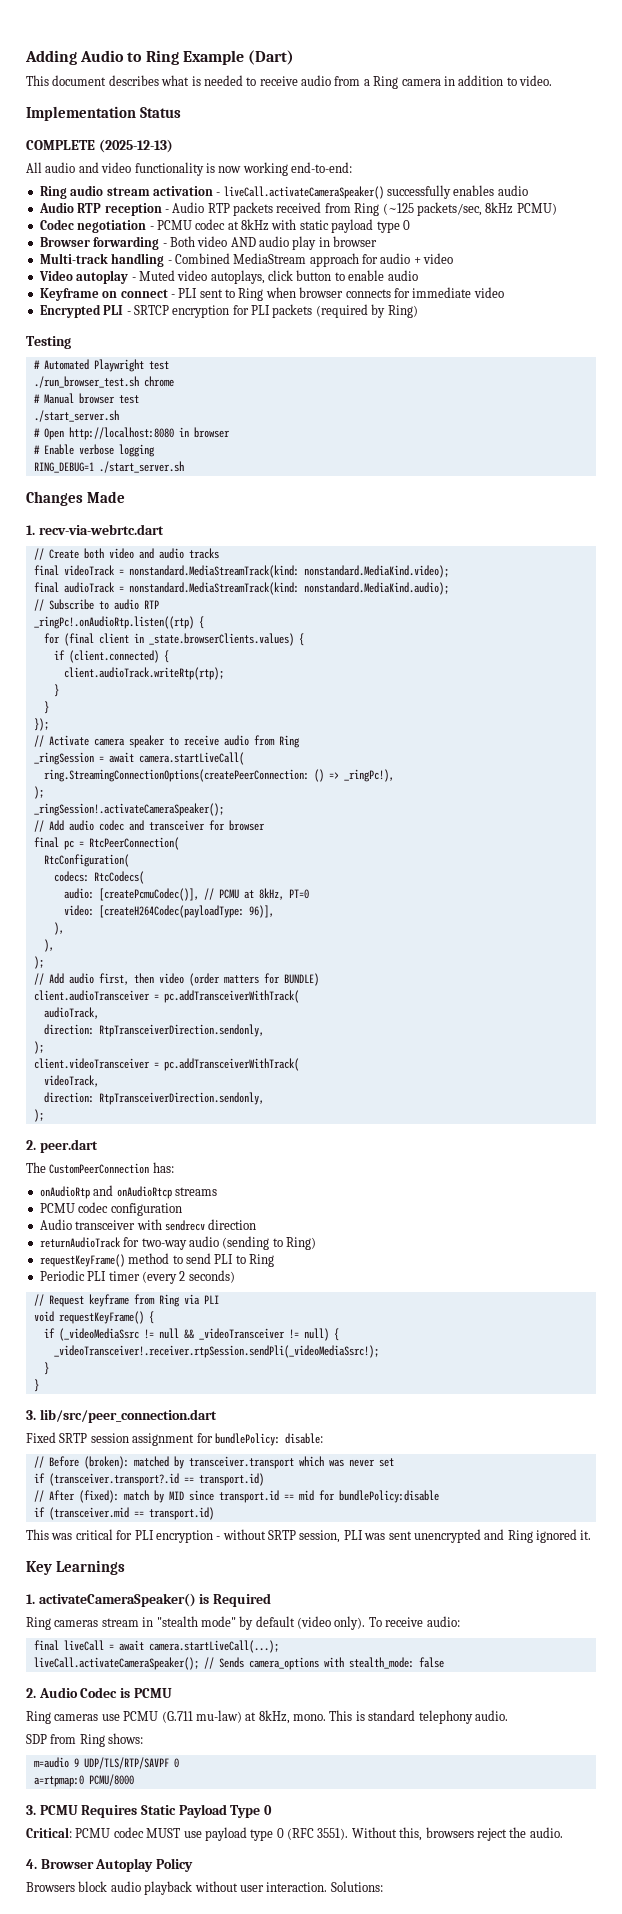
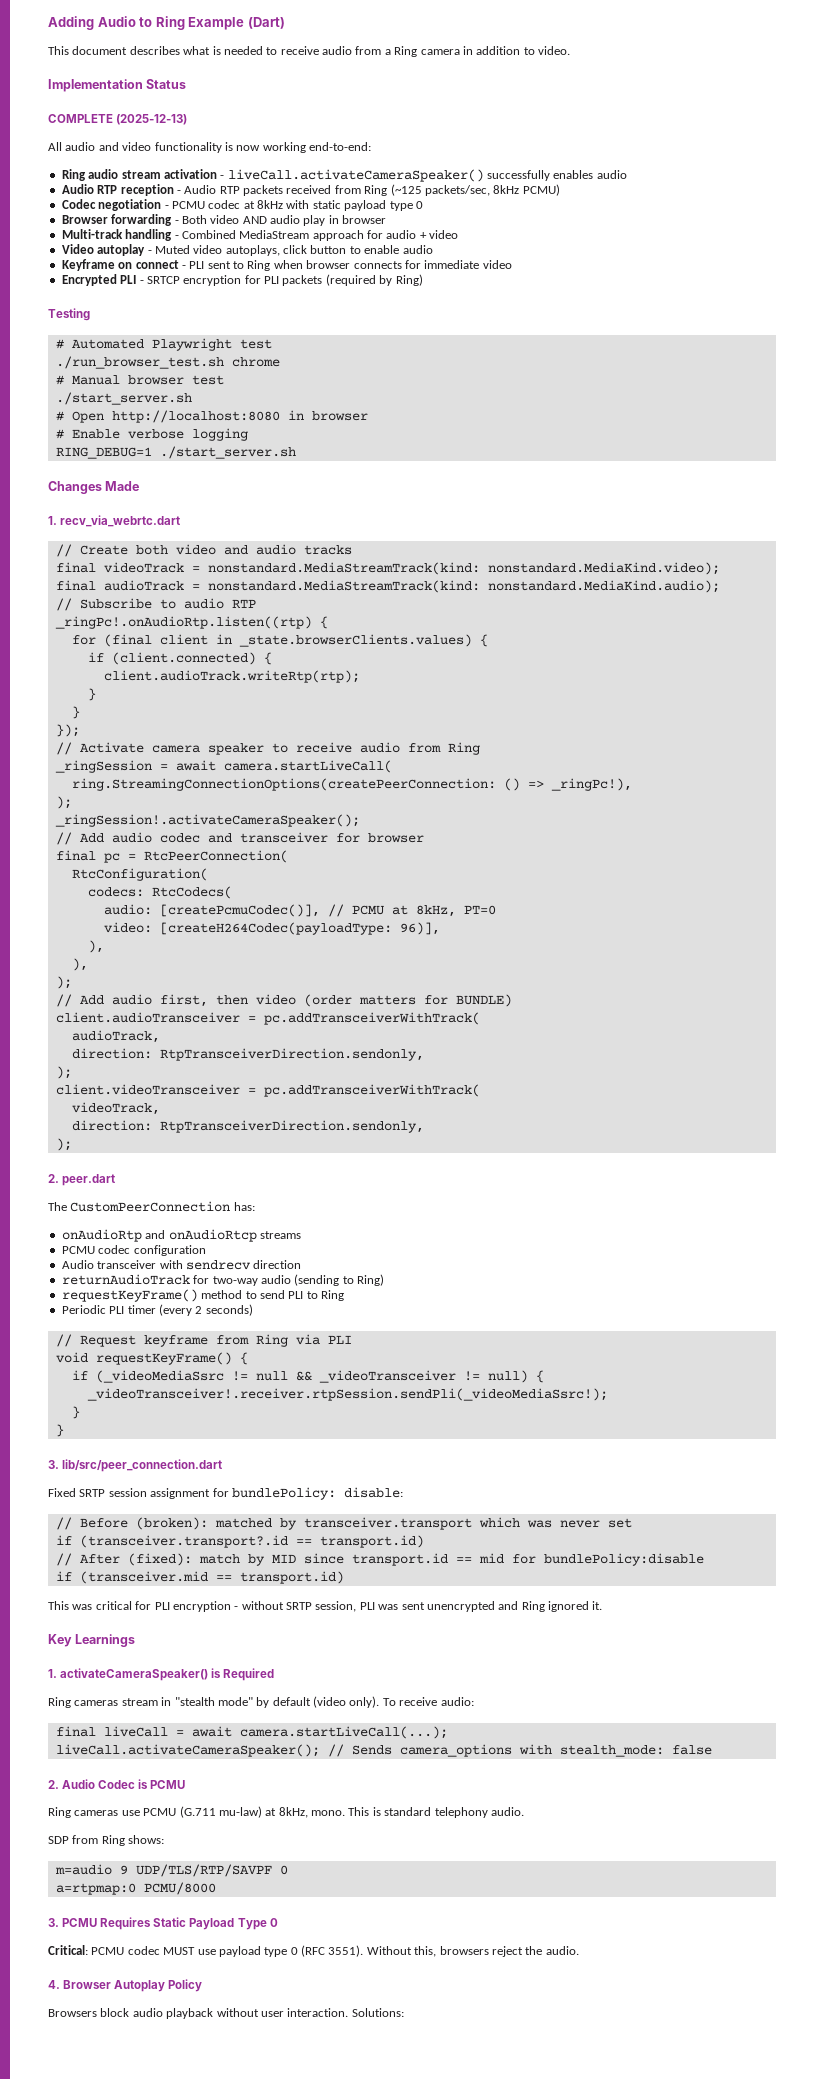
[38,524,164,535] recv-via-webrtc.dart -> [60,515,181,527] recv_via_webrtc.dart

